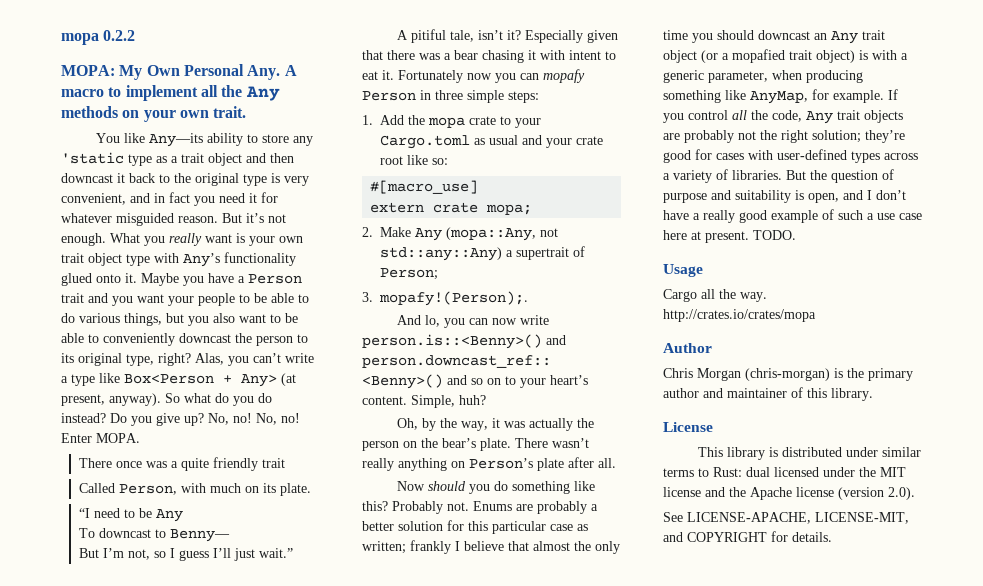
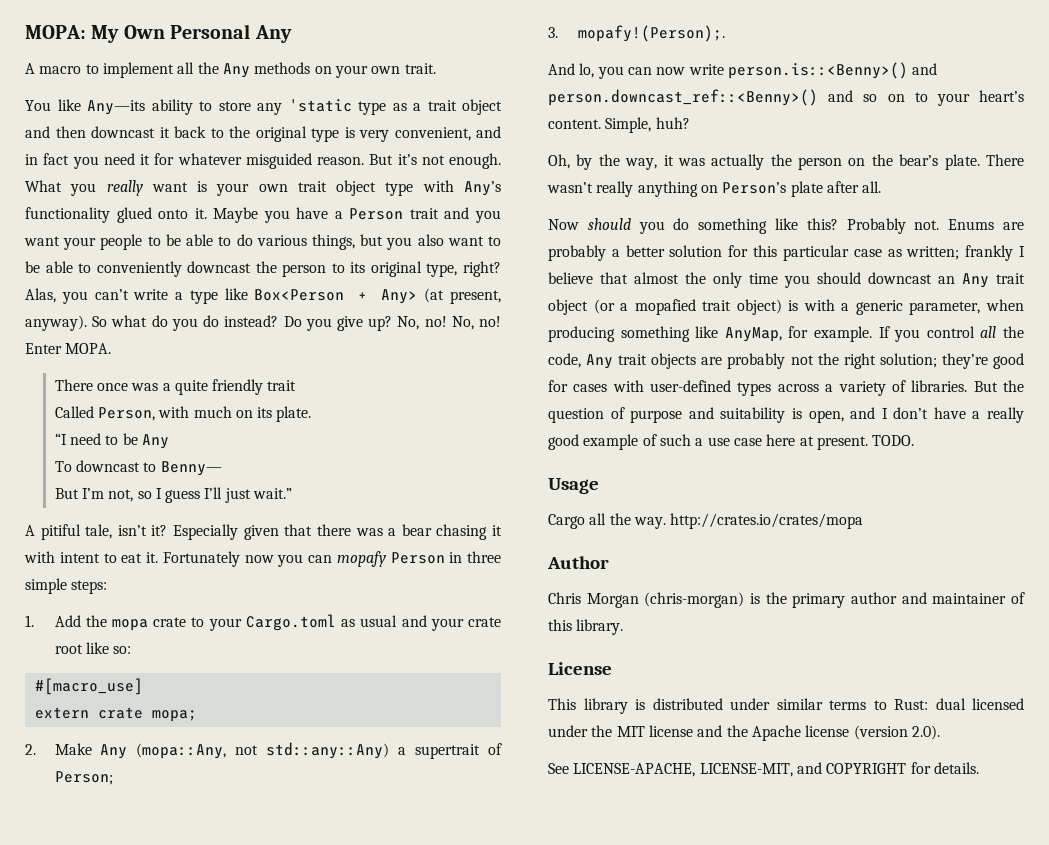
[61,30,136,45] mopa 0.2.2 // -> (25, 32) none
[247,65,281,80] Any. -> [254,25,292,43] Any //

